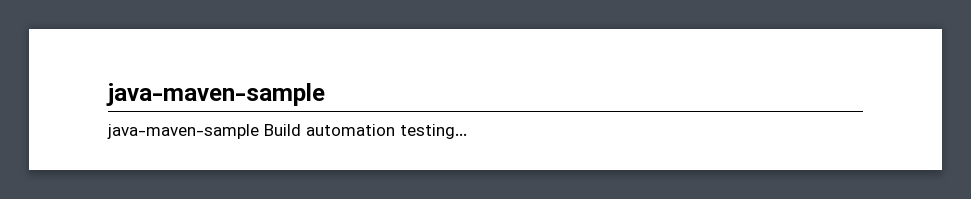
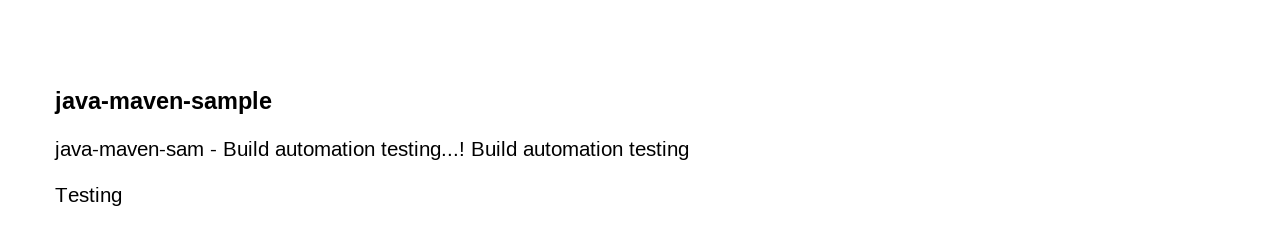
[107,124,467,139] java-maven-sample Build automation testing... -> [54,141,689,160] [55,187,122,206] java-maven-sam - Build automation testing...! Build automation testing // Testing

